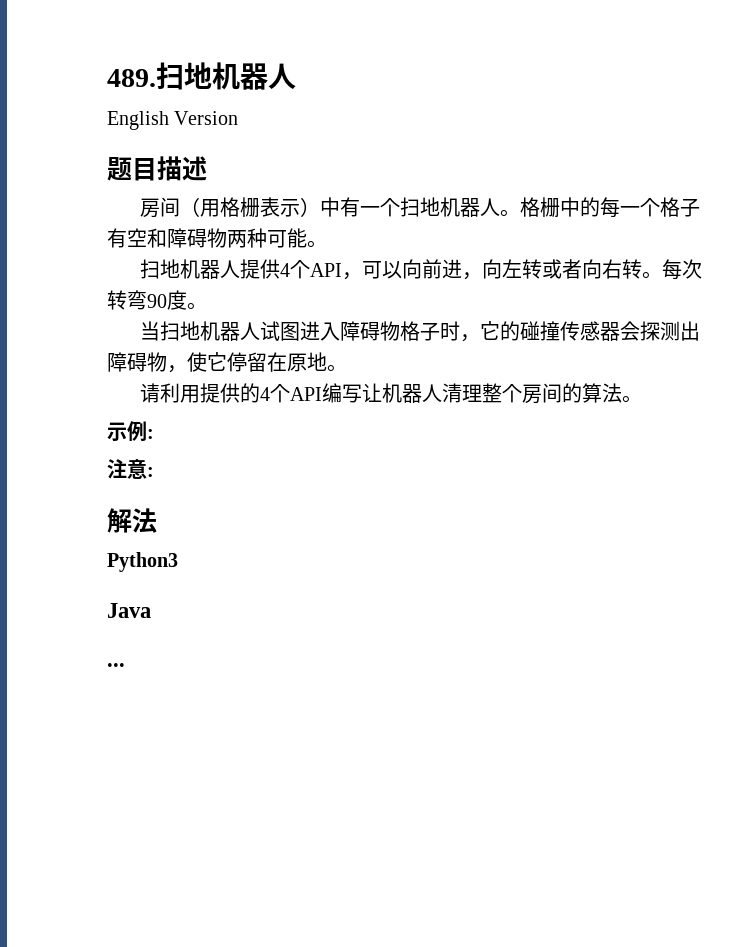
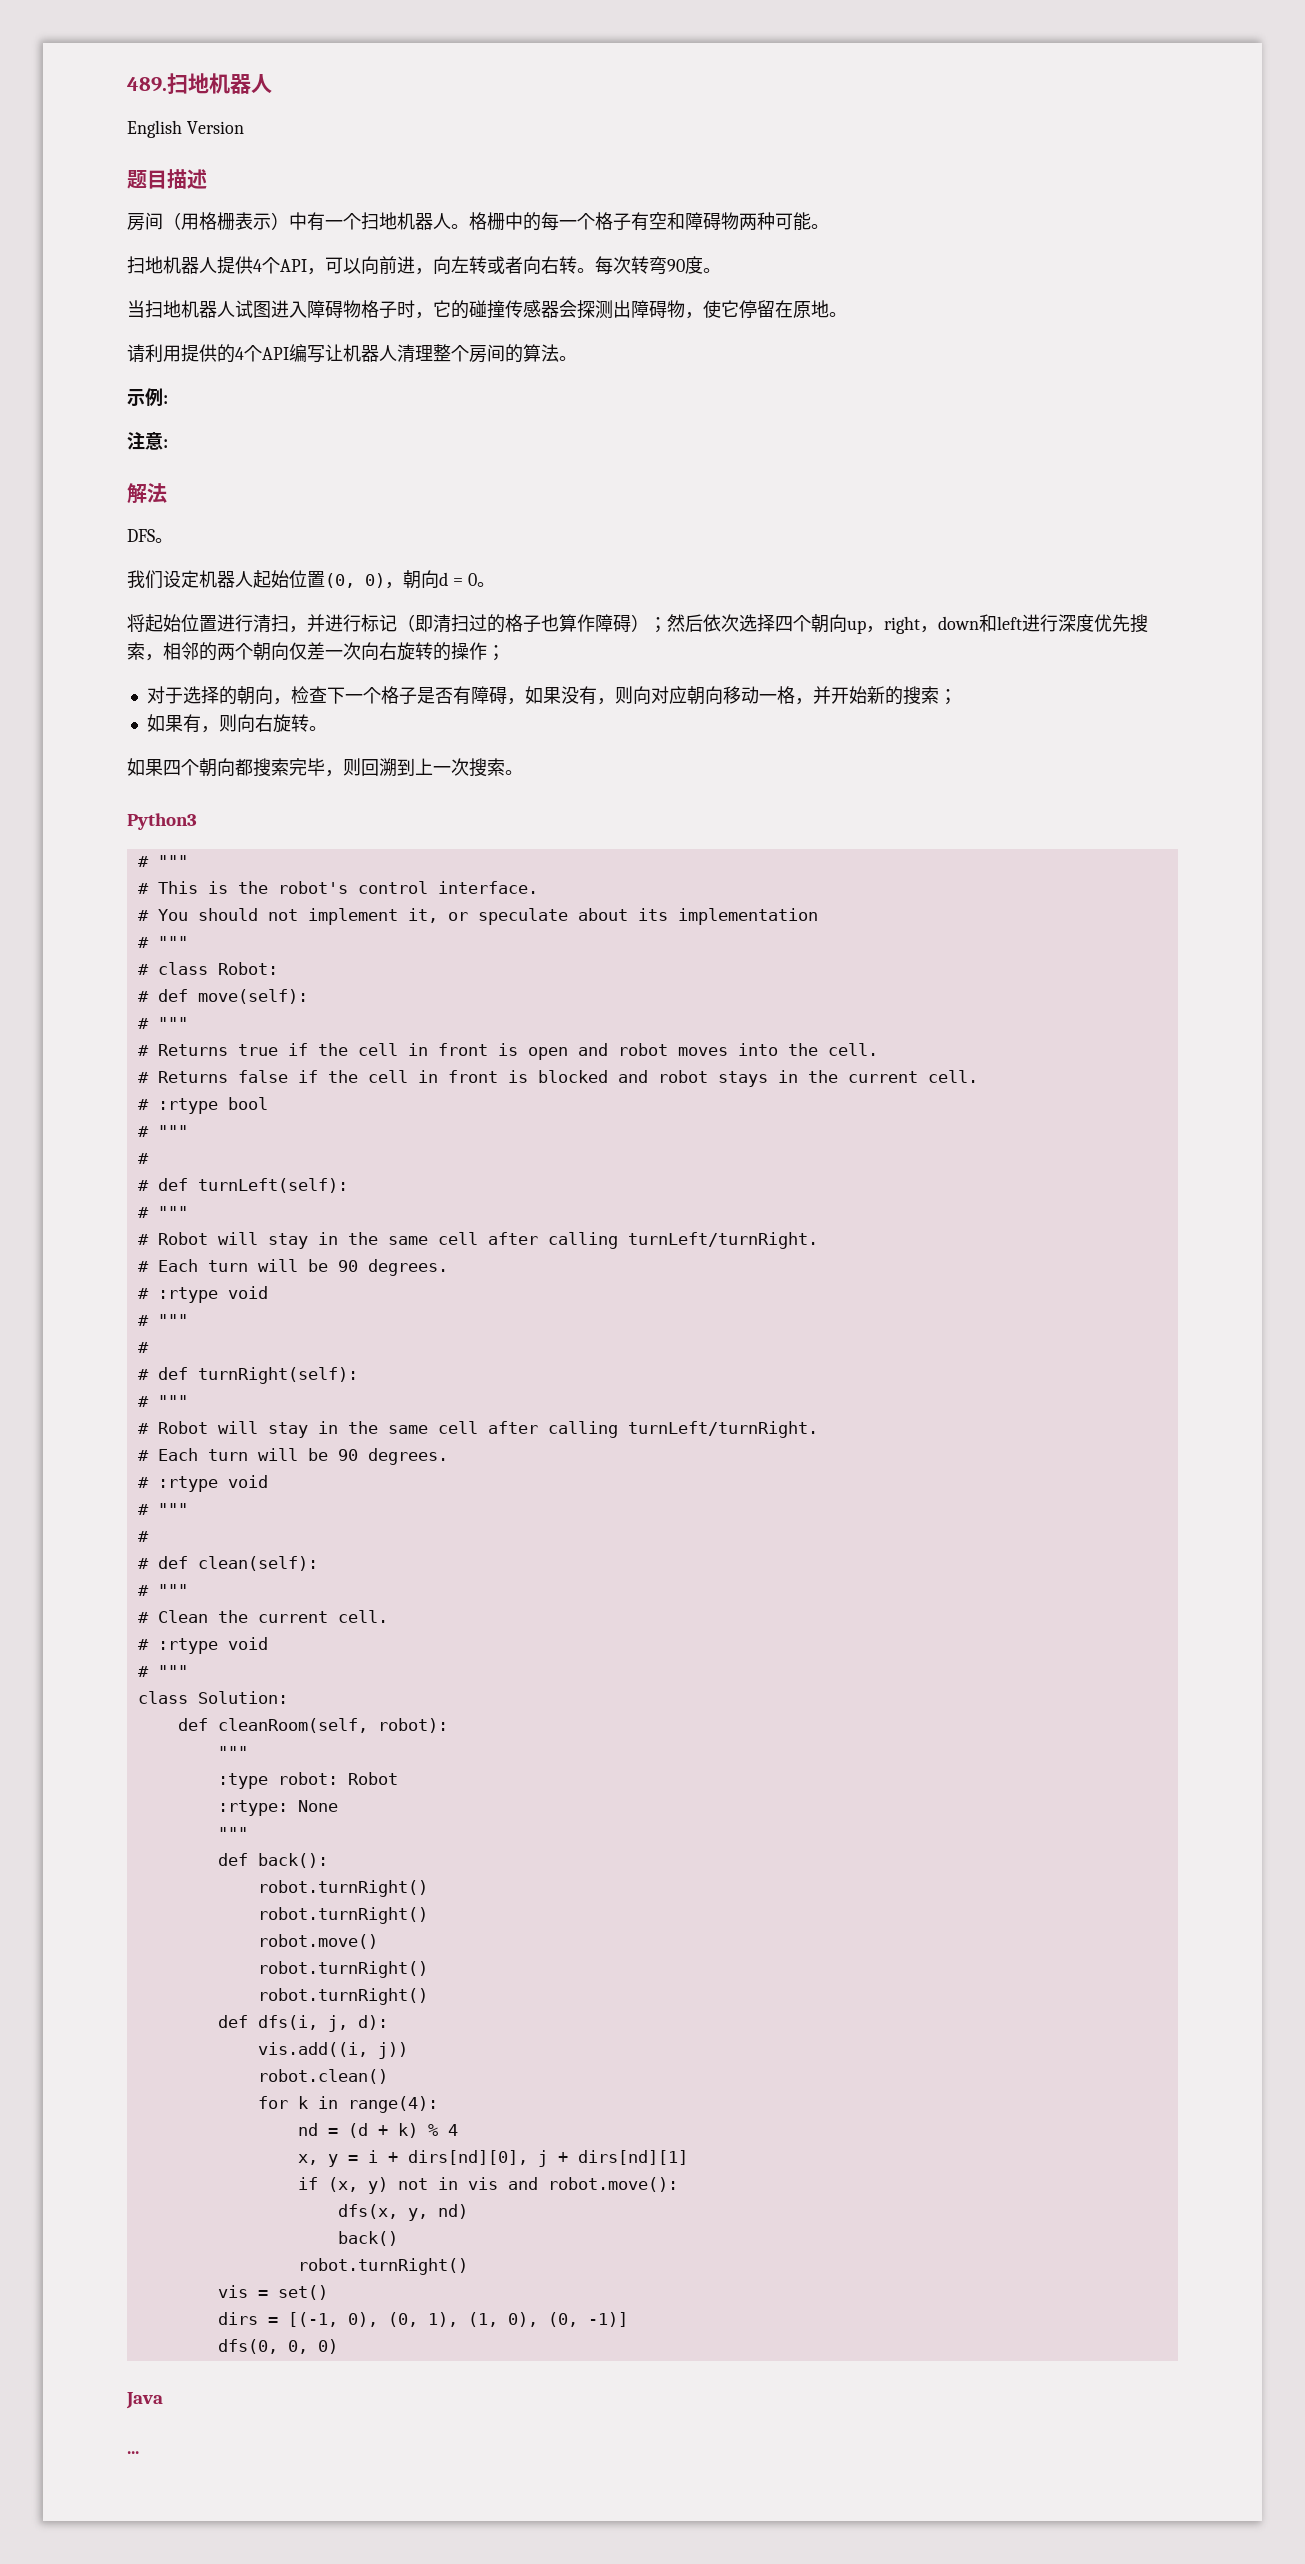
[107,552,178,572] Python3 -> [127,529,173,543] [127,570,495,589] [127,614,1148,634] [127,642,505,661] [146,686,957,705] [146,714,327,733] [127,758,523,777] [127,813,197,830] [137,855,188,867] [137,881,538,894] [137,908,818,925] [137,936,188,948] [137,962,278,975] [137,989,308,1004] [137,1017,188,1029] [137,1043,878,1060] [137,1070,978,1087] [137,1097,268,1114] [137,1125,188,1137] [137,1153,149,1164] [137,1178,348,1193] [137,1206,188,1218] [137,1232,818,1249] [137,1259,448,1276] [137,1286,268,1303] [137,1314,188,1326] [137,1342,149,1353] [137,1367,358,1384] [137,1395,188,1407] [137,1421,818,1438] [137,1448,448,1465] [137,1475,268,1492] [137,1503,188,1515] [137,1531,149,1542] [137,1556,318,1571] [137,1584,188,1596] [137,1610,388,1623] [137,1637,268,1654] [137,1665,188,1677] [137,1691,288,1704] [177,1718,448,1733] [217,1746,248,1758] [217,1772,398,1789] [217,1800,338,1816] [217,1827,248,1839] [217,1853,328,1868] [257,1880,428,1897] [257,1907,428,1924] [257,1934,378,1949] [257,1961,428,1978] [257,1988,428,2005] [217,2015,388,2032] [257,2042,408,2059] [257,2069,388,2084] [257,2096,438,2113] [297,2123,458,2138] [297,2150,688,2167] [297,2177,678,2194] [337,2204,468,2221] [337,2231,398,2246] [297,2258,468,2275] [217,2285,328,2300] [217,2312,628,2327] [217,2339,338,2354] DFS。 // 我们设定机器人起始位置(0, 0)，朝向d = 0。 // 将起始位置进行清扫，并进行标记（即清扫过的格子也算作障碍）；然后依次选择四个朝向up，right，down和left进行深度优先搜索，相邻的两个朝向仅差一次向右旋转的操作； // 对于选择的朝向，检查下一个格子是否有障碍，如果没有，则向对应朝向移动一格，并开始新的搜索； // 如果有，则向右旋转。 // 如果四个朝向都搜索完毕，则回溯到上一次搜索。 // Python3 // # """ // # This is the robot's control interface. // # You should not implement it, or speculate about its implementation // # """ // # class Robot: // # def move(self): // # """ // # Returns true if the cell in front is open and robot moves into the cell. // # Returns false if the cell in front is blocked and robot stays in the current cell. // # :rtype bool // # """ // # // # def turnLeft(self): // # """ // # Robot will stay in the same cell after calling turnLeft/turnRight. // # Each turn will be 90 degrees. // # :rtype void // # """ // # // # def turnRight(self): // # """ // # Robot will stay in the same cell after calling turnLeft/turnRight. // # Each turn will be 90 degrees. // # :rtype void // # """ // # // # def clean(self): // # """ // # Clean the current cell. // # :rtype void // # """ // class Solution: // def cleanRoom(self, robot): // """ // :type robot: Robot // :rtype: None // """ // def back(): // robot.turnRight() // robot.turnRight() // robot.move() // robot.turnRight() // robot.turnRight() // def dfs(i, j, d): // vis.add((i, j)) // robot.clean() // for k in range(4): // nd = (d + k) % 4 // x, y = i + dirs[nd][0], j + dirs[nd][1] // if (x, y) not in vis and robot.move(): // dfs(x, y, nd) // back() // robot.turnRight() // vis = set() // dirs = [(-1, 0), (0, 1), (1, 0), (0, -1)] // dfs(0, 0, 0)

